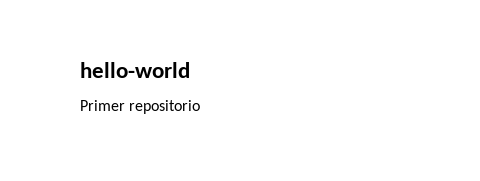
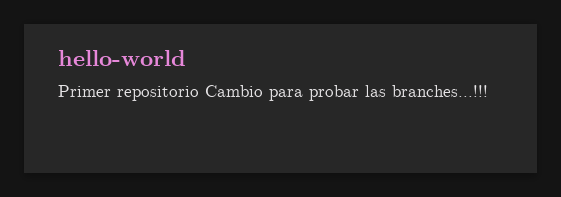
(201, 107) none -> [205,85,488,101] Cambio para probar las branches...!!!

